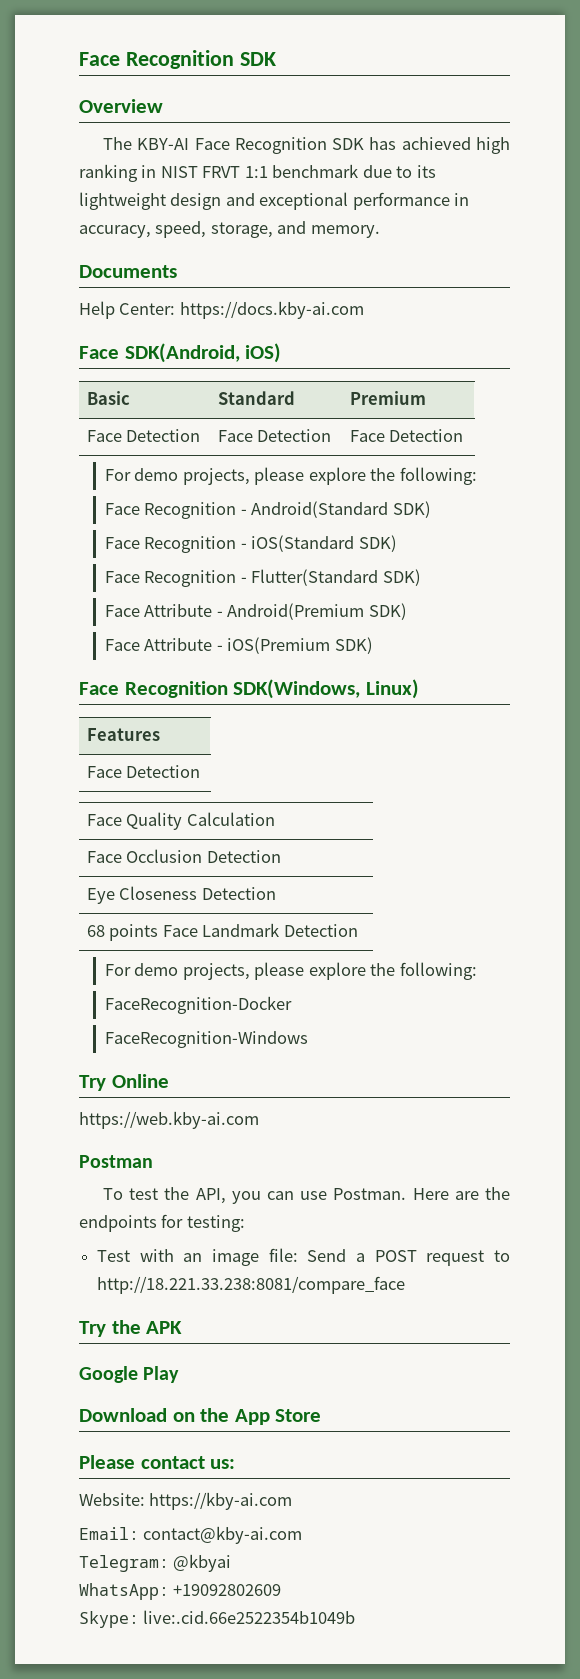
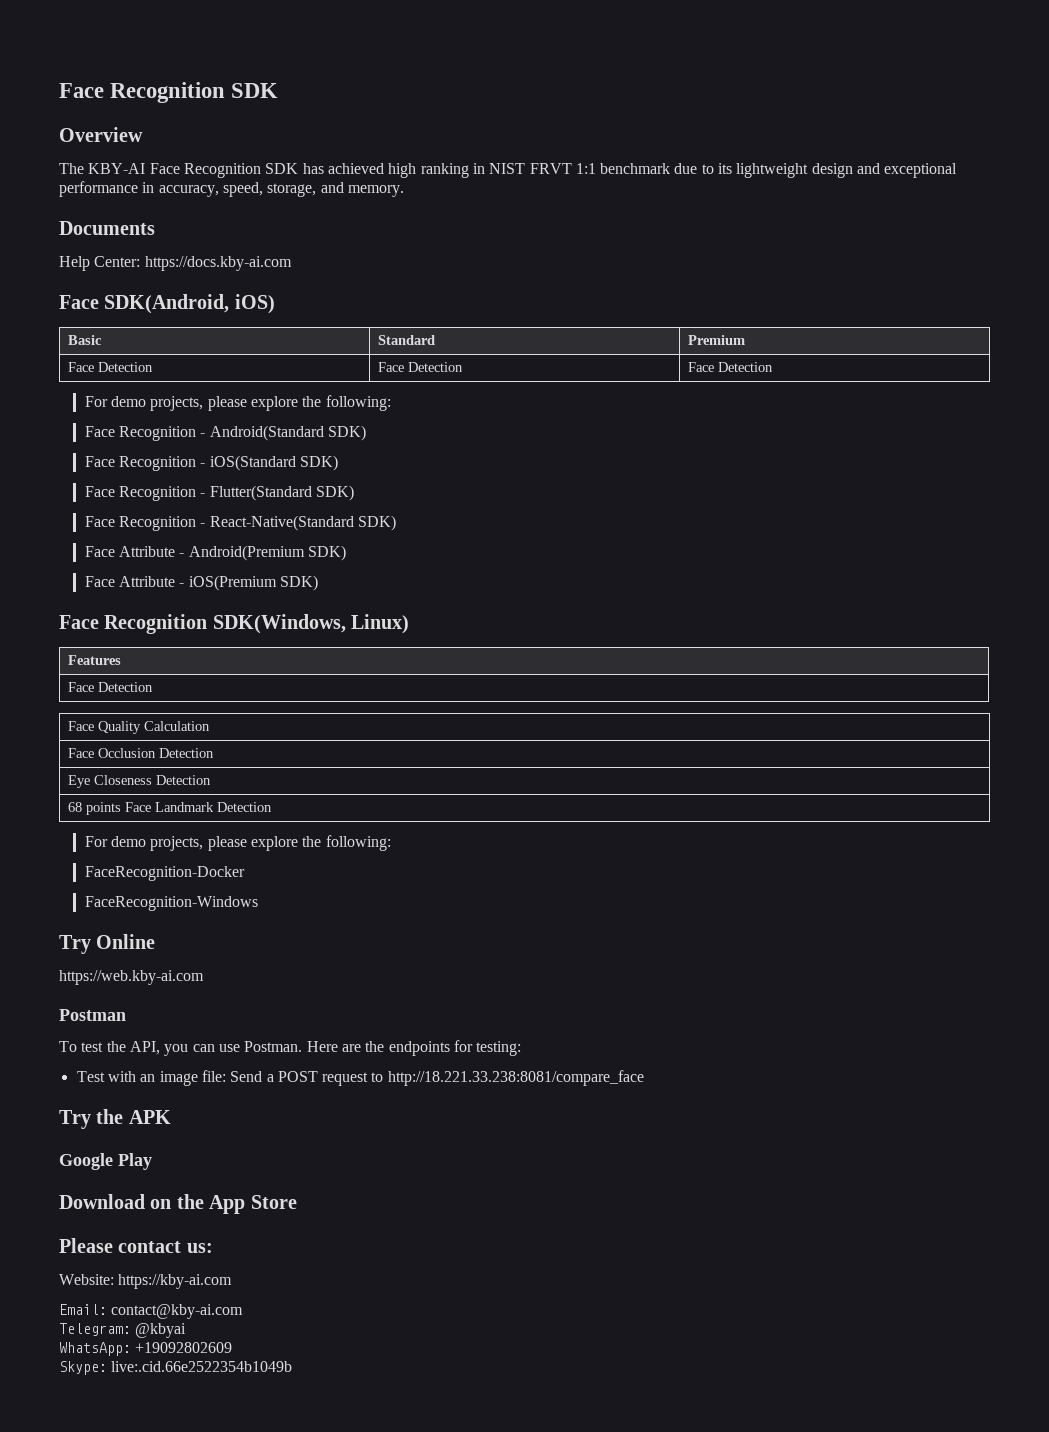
(421, 577) none -> [84,515,396,531] // Face Recognition - React-Native(Standard SDK)

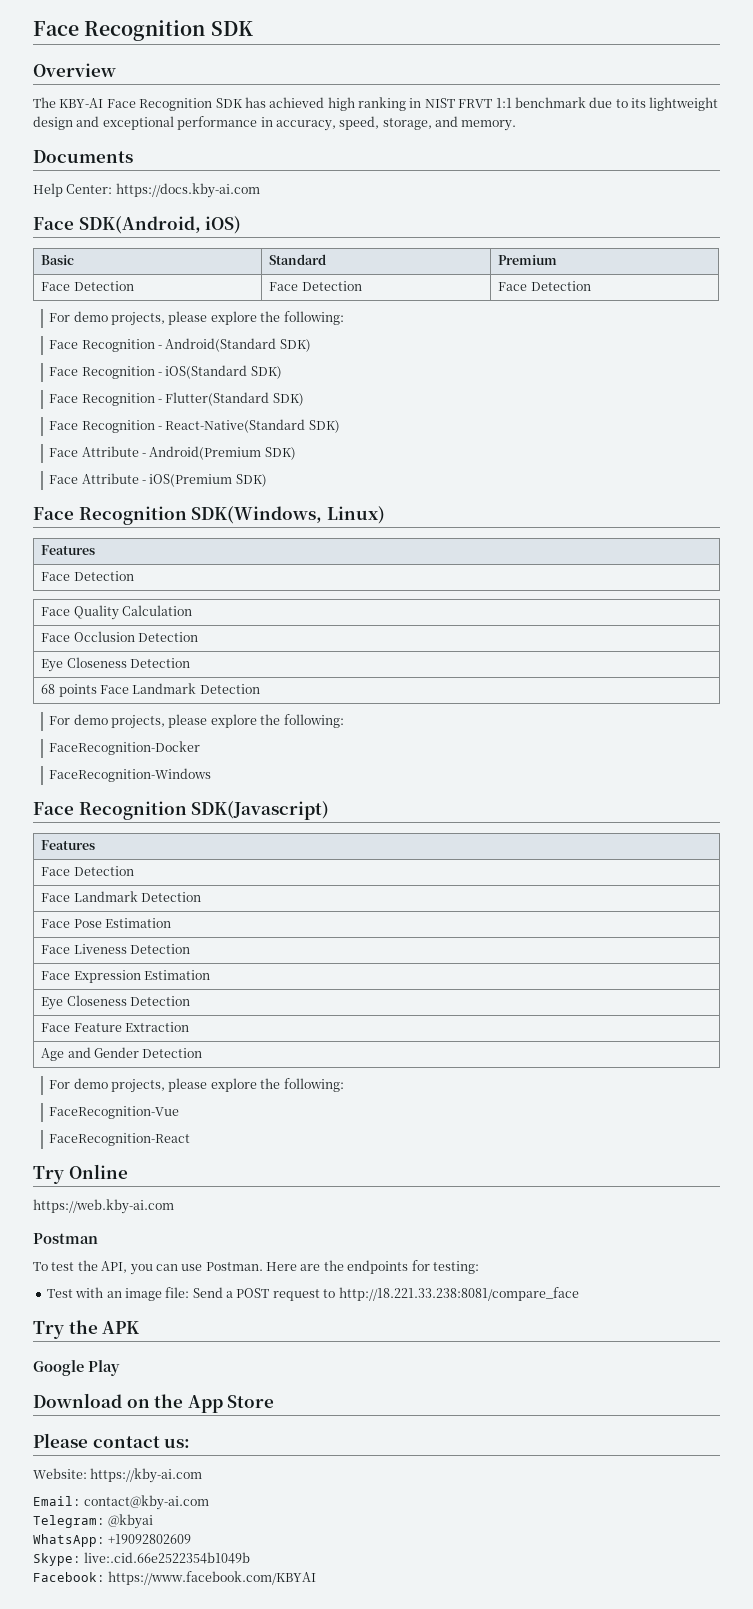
(258, 903) none -> [33,801,330,820] [41,840,96,850] [41,866,134,876] [41,891,202,902] [41,918,172,928] [41,944,191,954] [41,970,211,983] [41,995,191,1010] [41,1022,190,1032] [41,1047,203,1061] [49,1078,344,1093] [49,1106,180,1119] [49,1133,191,1146] // Face Recognition SDK(Javascript) // Features // Face Detection // Face Landmark Detection // Face Pose Estimation // Face Liveness Detection // Face Expression Estimation // Eye Closeness Detection // Face Feature Extraction // Age and Gender Detection // For demo projects, please explore the following: // FaceRecognition-Vue // FaceRecognition-React
(293, 1366) none -> [33,1571,317,1585] // Facebook: https://www.facebook.com/KBYAI

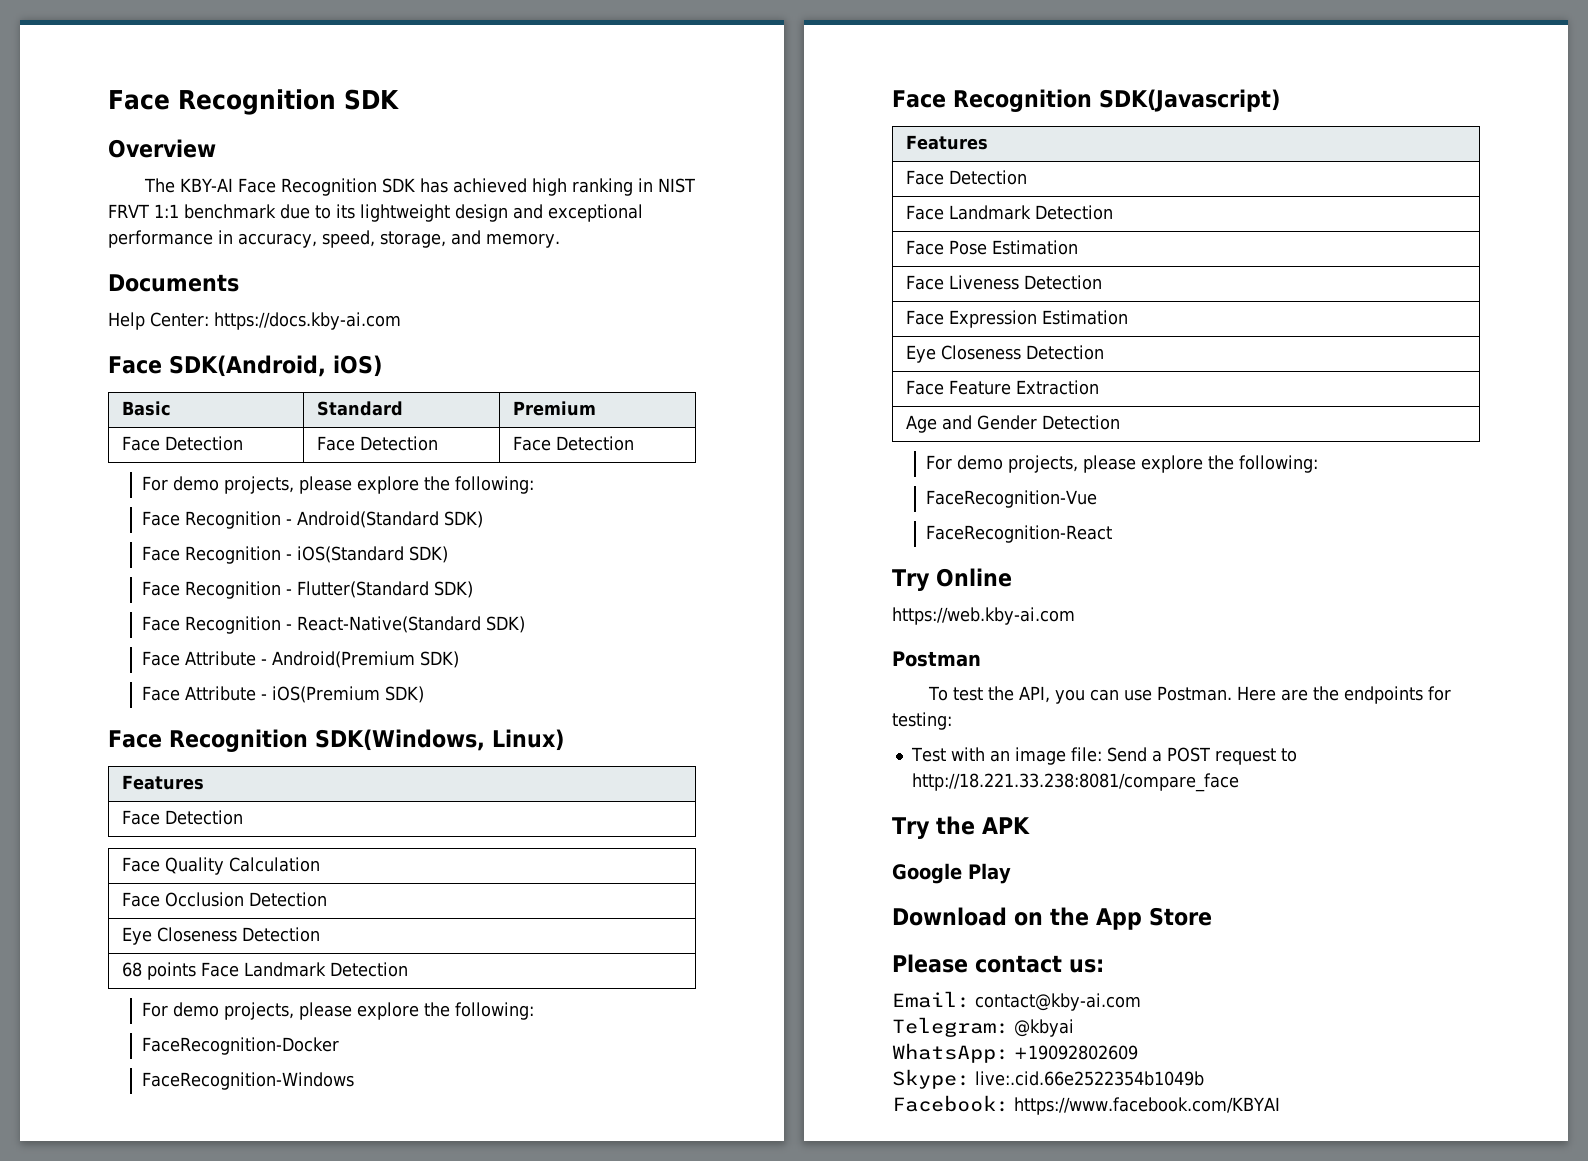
[33,1468,203,1483] // Website: https://kby-ai.com -> (1104, 966) none

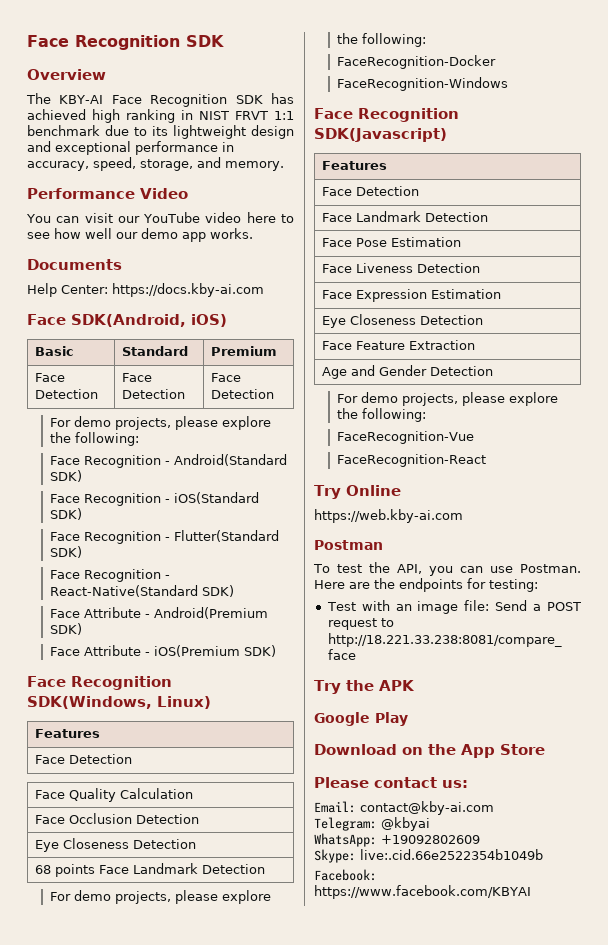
(560, 240) none -> [27,188,188,199] [26,212,294,223] [27,228,253,242] // Performance Video // You can visit our YouTube video here to see how well our demo app works.

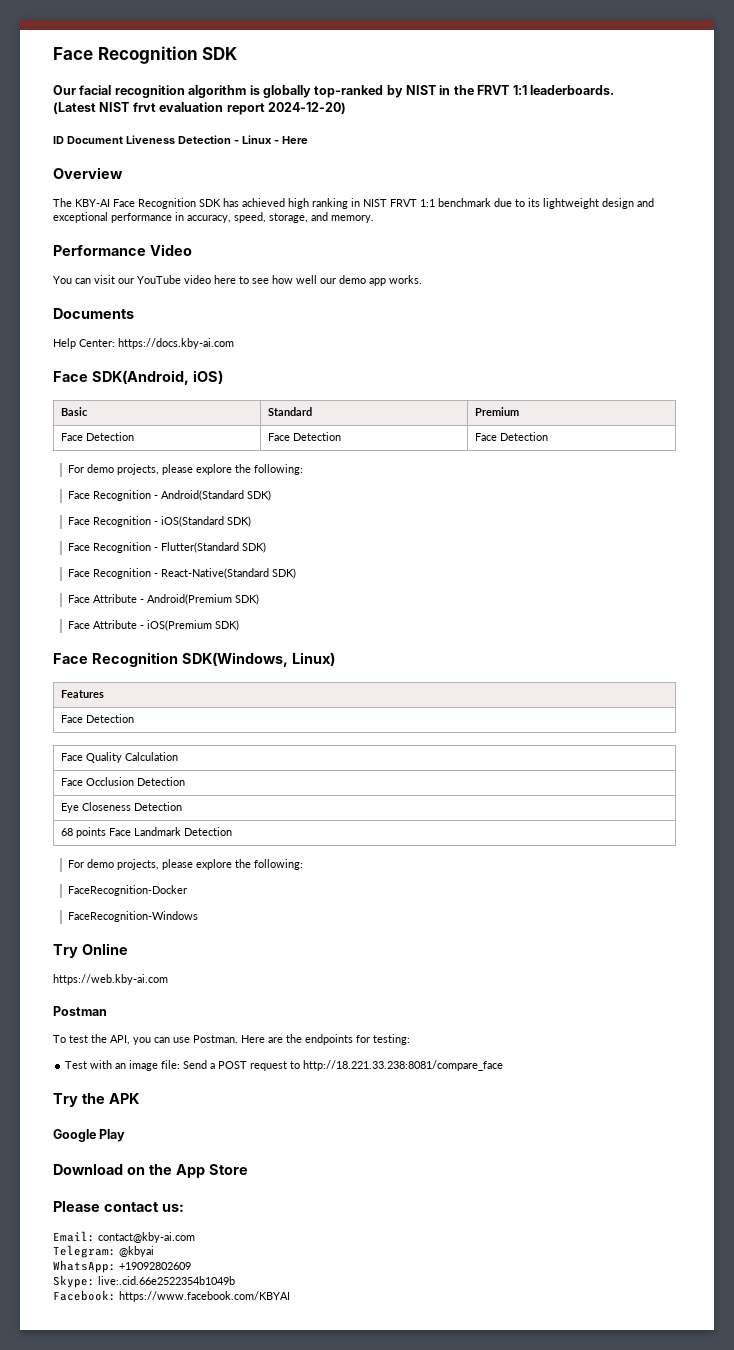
[27,35,224,50] Face Recognition SDK -> [53,46,238,64] [53,85,614,98] [53,102,346,115] [53,135,308,144] Face Recognition SDK // Our facial recognition algorithm is globally top-ranked by NIST in the FRVT 1:1 leaderboards. // (Latest NIST frvt evaluation report 2024-12-20) // ID Document Liveness Detection - Linux - Here
[314,108,459,122] [314,128,447,142] [322,161,388,170] [322,186,420,196] [322,211,489,222] [322,237,462,247] [322,263,481,273] [322,289,502,302] [322,314,484,328] [322,340,476,350] [322,365,494,379] [336,392,558,406] [336,408,426,422] [336,431,474,444] [336,454,486,467] // Face Recognition SDK(Javascript) // Features // Face Detection // Face Landmark Detection // Face Pose Estimation // Face Liveness Detection // Face Expression Estimation // Eye Closeness Detection // Face Feature Extraction // Age and Gender Detection // For demo projects, please explore the following: // FaceRecognition-Vue // FaceRecognition-React -> (199, 916) none

